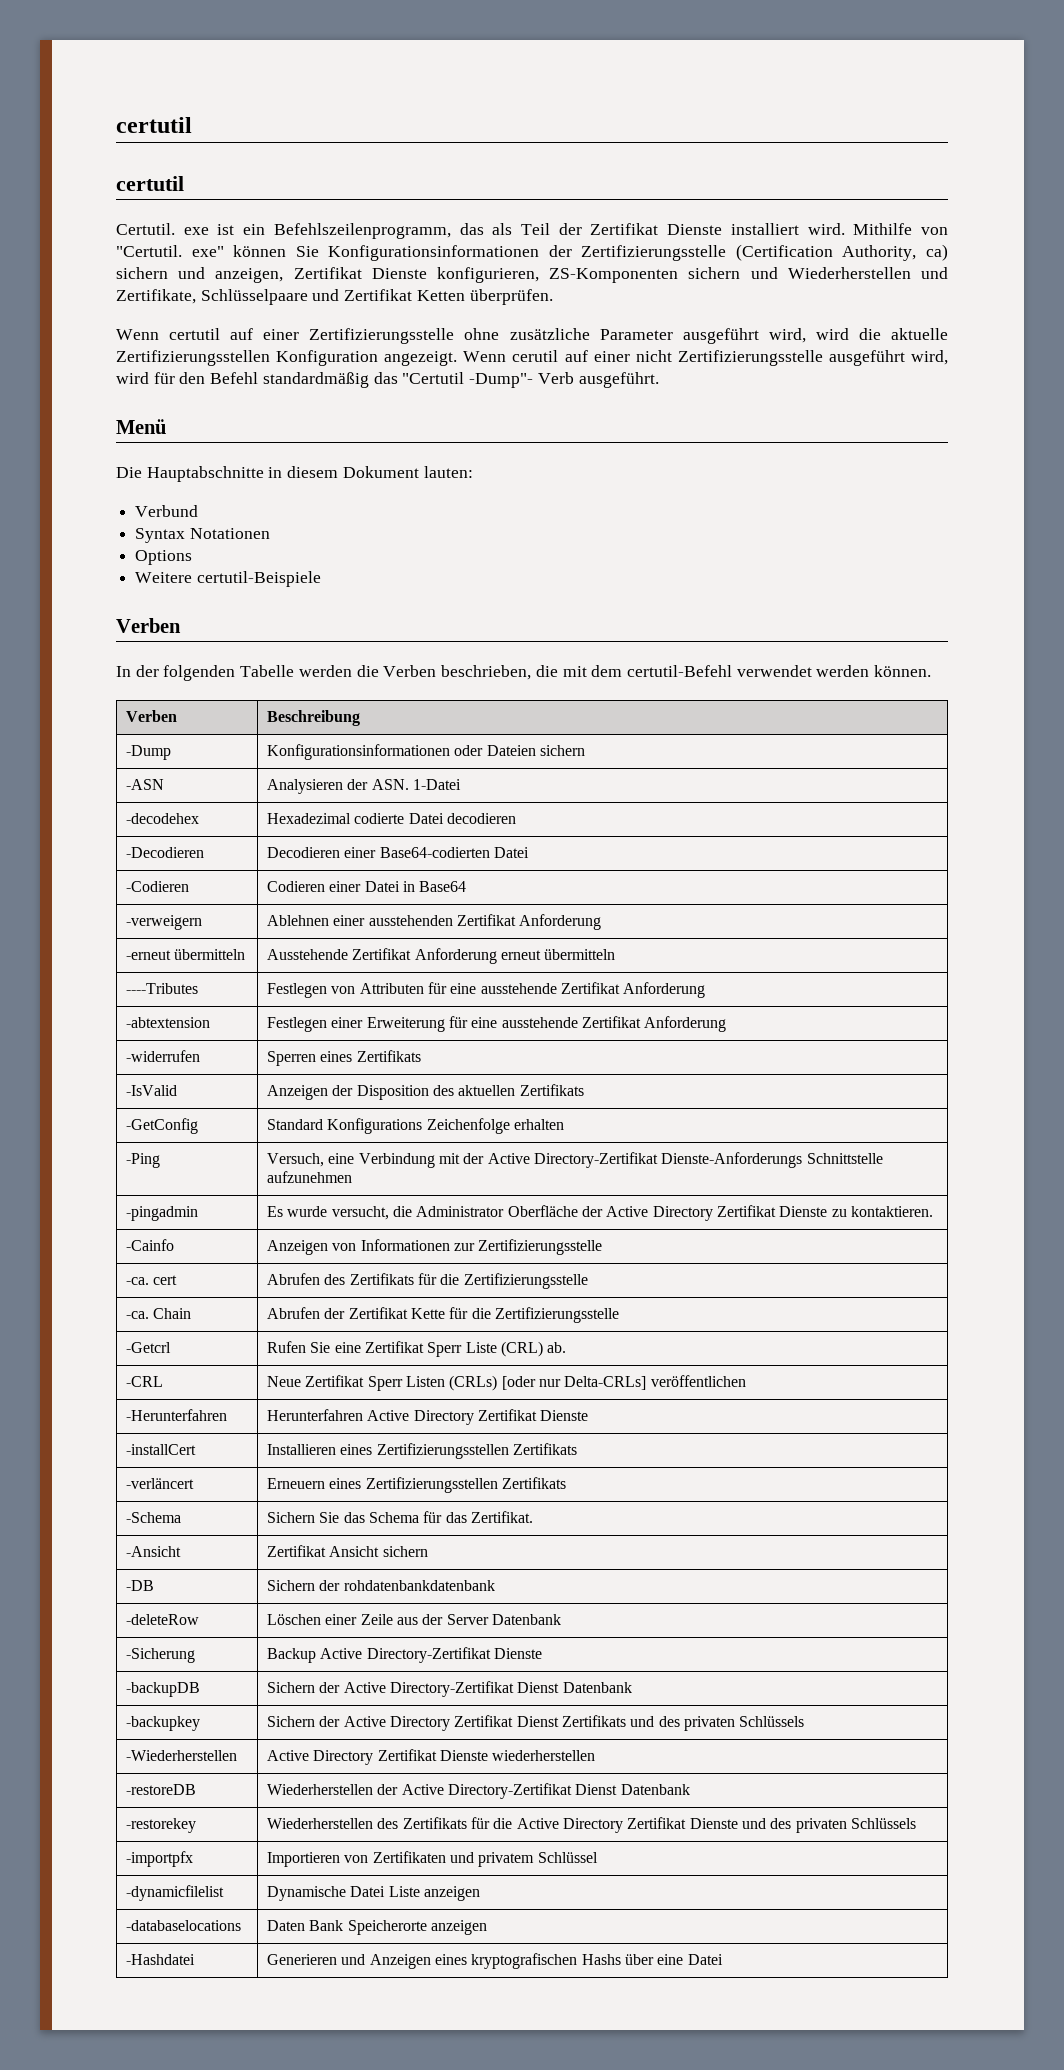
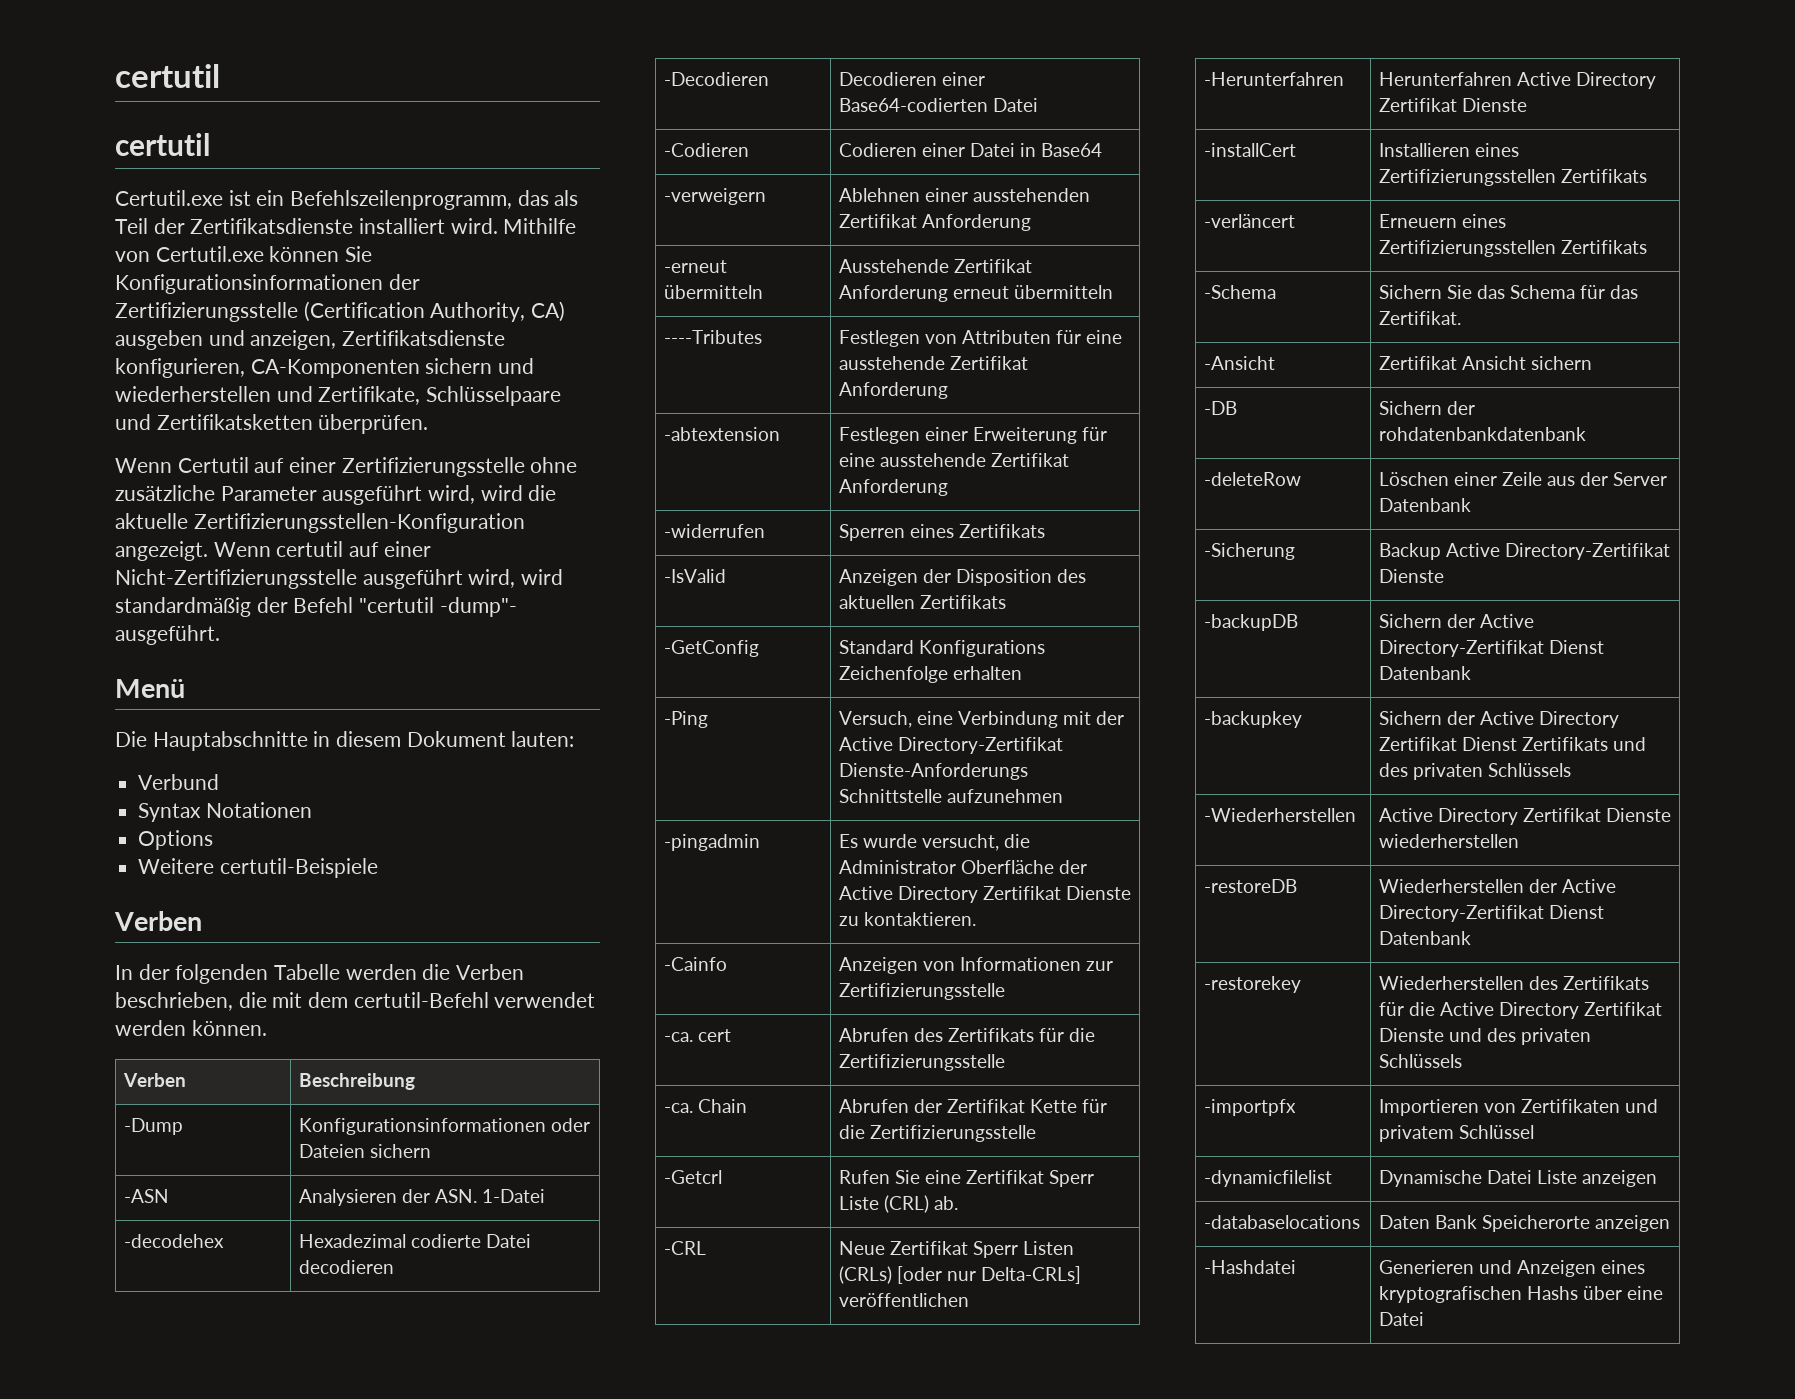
[116,223,209,235] Certutil. exe -> [115,190,223,206] Certutil.exe
[590,223,723,235] Zertifikat Dienste -> [190,218,354,234] Zertifikatsdienste
[116,245,224,257] "Certutil. exe" -> [155,246,264,262] Certutil.exe
[926,244,948,261] [116,267,911,283] ca) sichern und anzeigen, Zertifikat Dienste konfigurieren, ZS-Komponenten sichern und Wiederherstellen -> [531,301,566,322] [115,330,506,350] [115,358,535,378] [115,386,271,402] CA) ausgeben und anzeigen, Zertifikatsdienste konfigurieren, CA-Komponenten sichern und wiederherstellen
[344,289,465,301] Zertifikat Ketten -> [156,414,313,430] Zertifikatsketten
[169,328,221,340] certutil -> [177,457,249,473] Certutil
[116,350,379,366] Zertifizierungsstellen Konfiguration -> [193,513,525,533] Zertifizierungsstellen-Konfiguration
[512,350,949,366] [116,372,574,388] cerutil auf einer nicht Zertifizierungsstelle ausgeführt wird, wird für den Befehl standardmäßig das "Certutil -Dump"- Verb -> [276,541,431,557] [115,569,564,589] [115,597,517,617] certutil auf einer Nicht-Zertifizierungsstelle ausgeführt wird, wird standardmäßig der Befehl "certutil -dump"-

